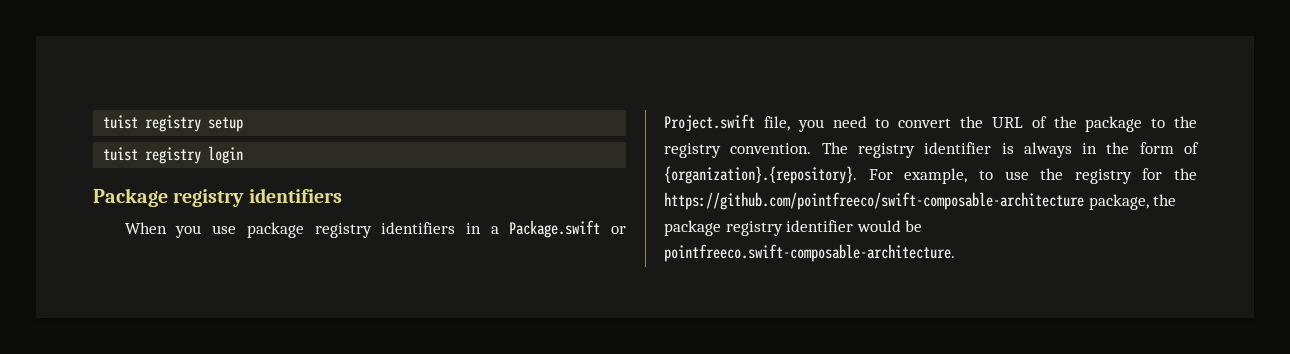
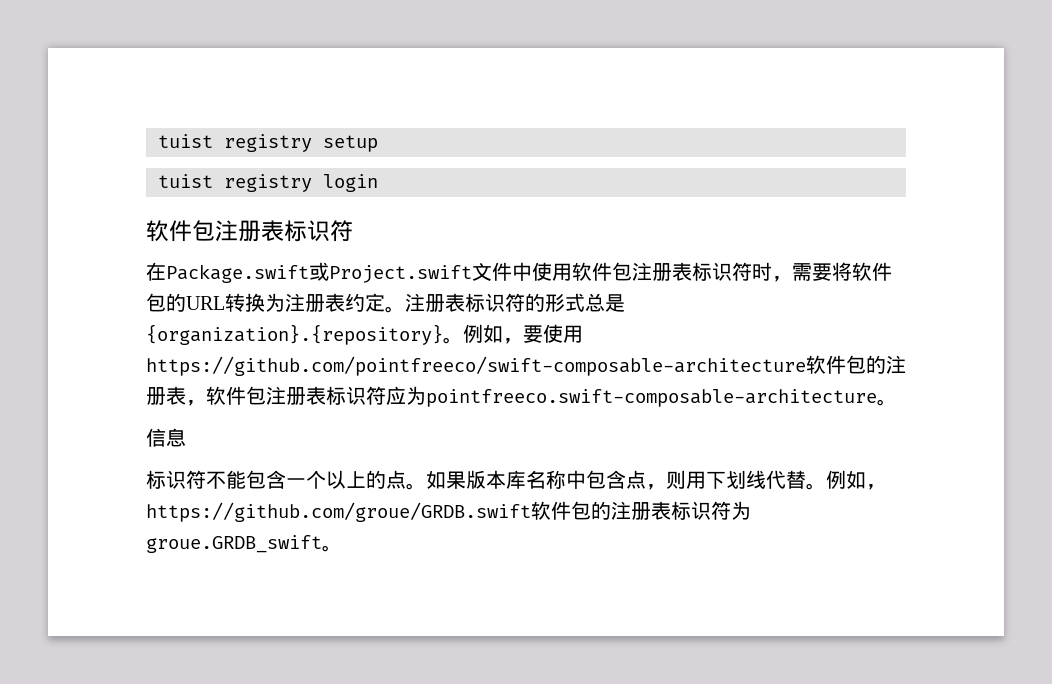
[93,188,342,207] [124,220,626,238] [664,114,1197,132] [664,142,1199,158] [664,166,1197,184] [664,192,1177,210] [664,220,923,236] [664,244,955,262] Package registry identifiers // When you use package registry identifiers in a Package.swift or Project.swift file, you need to convert the URL of the package to the registry convention. The registry identifier is always in the form of {organization}.{repository}. For example, to use the registry for the https://github.com/pointfreeco/swift-composable-architecture package, the package registry identifier would be pointfreeco.swift-composable-architecture. -> [146,220,353,242] [146,262,892,283] [146,293,625,313] [146,324,583,345] [146,355,906,376] [146,386,897,407] [146,428,186,447] [146,470,886,490] [146,501,751,522] [146,535,342,553] 软件包注册表标识符 // 在Package.swift或Project.swift文件中使用软件包注册表标识符时，需要将软件包的URL转换为注册表约定。注册表标识符的形式总是{organization}.{repository}。例如，要使用https://github.com/pointfreeco/swift-composable-architecture软件包的注册表，软件包注册表标识符应为pointfreeco.swift-composable-architecture。 // 信息 // 标识符不能包含一个以上的点。如果版本库名称中包含点，则用下划线代替。例如，https://github.com/groue/GRDB.swift软件包的注册表标识符为groue.GRDB_swift。

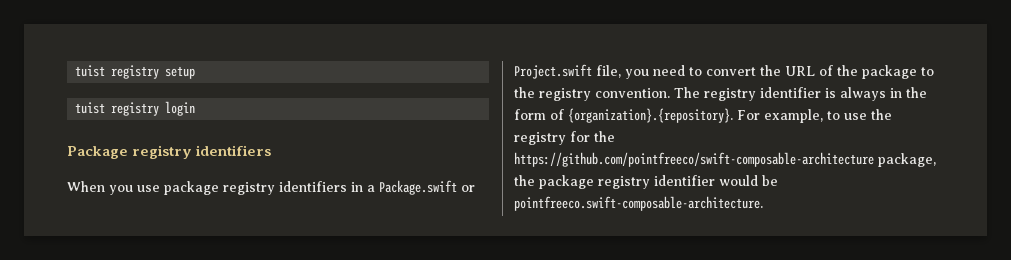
[146,220,353,242] [146,262,892,283] [146,293,625,313] [146,324,583,345] [146,355,906,376] [146,386,897,407] [146,428,186,447] [146,470,886,490] [146,501,751,522] [146,535,342,553] 软件包注册表标识符 // 在Package.swift或Project.swift文件中使用软件包注册表标识符时，需要将软件包的URL转换为注册表约定。注册表标识符的形式总是{organization}.{repository}。例如，要使用https://github.com/pointfreeco/swift-composable-architecture软件包的注册表，软件包注册表标识符应为pointfreeco.swift-composable-architecture。 // 信息 // 标识符不能包含一个以上的点。如果版本库名称中包含点，则用下划线代替。例如，https://github.com/groue/GRDB.swift软件包的注册表标识符为groue.GRDB_swift。 -> [67,145,272,159] [67,180,475,195] [514,64,934,79] [514,87,927,101] [514,108,892,123] [514,131,615,145] [514,152,936,167] [514,175,778,189] [514,196,763,211] Package registry identifiers // When you use package registry identifiers in a Package.swift or Project.swift file, you need to convert the URL of the package to the registry convention. The registry identifier is always in the form of {organization}.{repository}. For example, to use the registry for the https://github.com/pointfreeco/swift-composable-architecture package, the package registry identifier would be pointfreeco.swift-composable-architecture.

